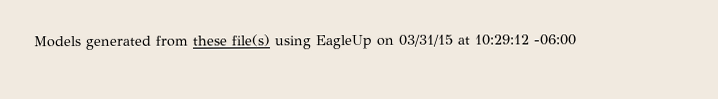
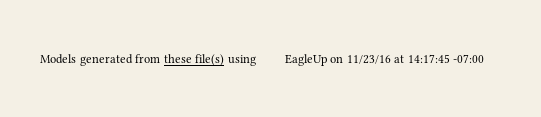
[398,34,576,47] 03/31/15 at 10:29:12 -06:00 -> [346,54,484,64] 11/23/16 at 14:17:45 -07:00

